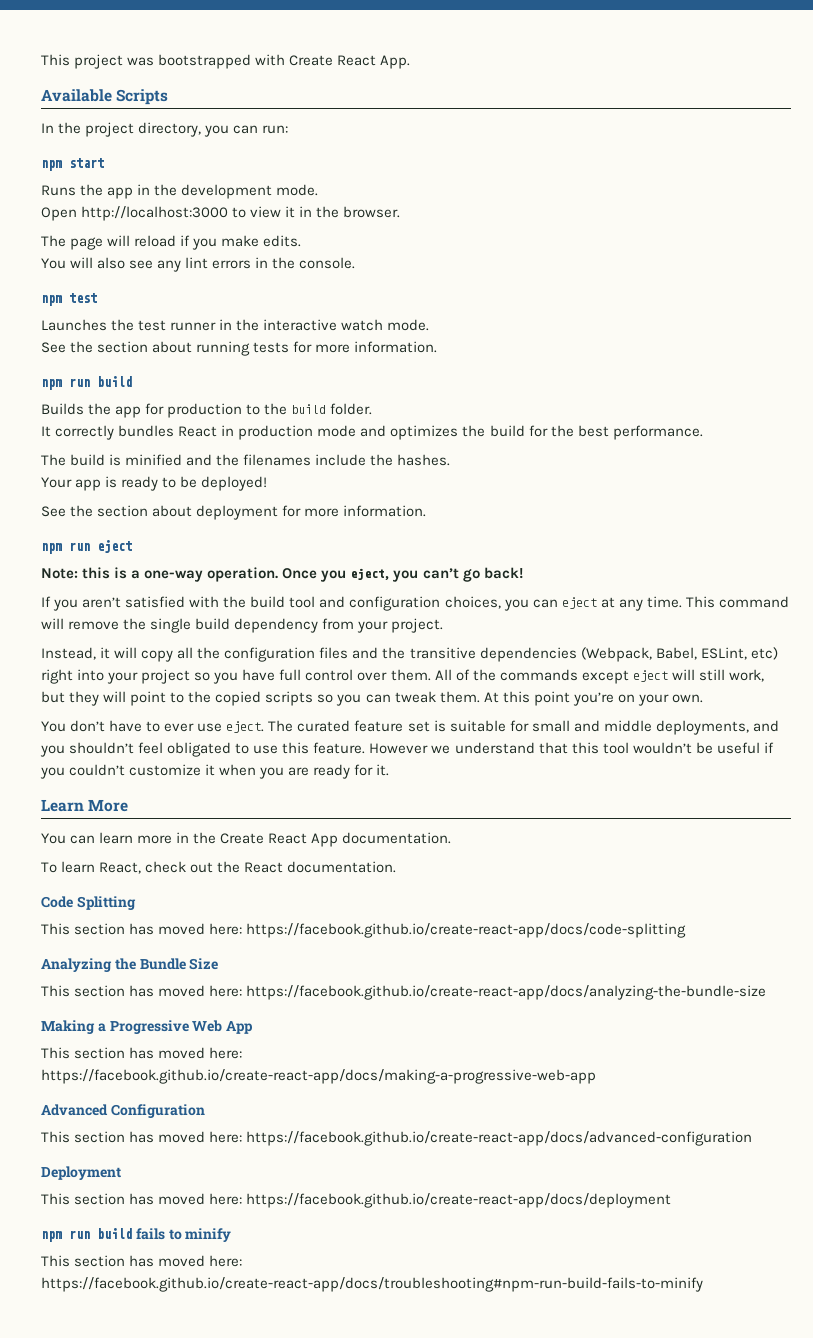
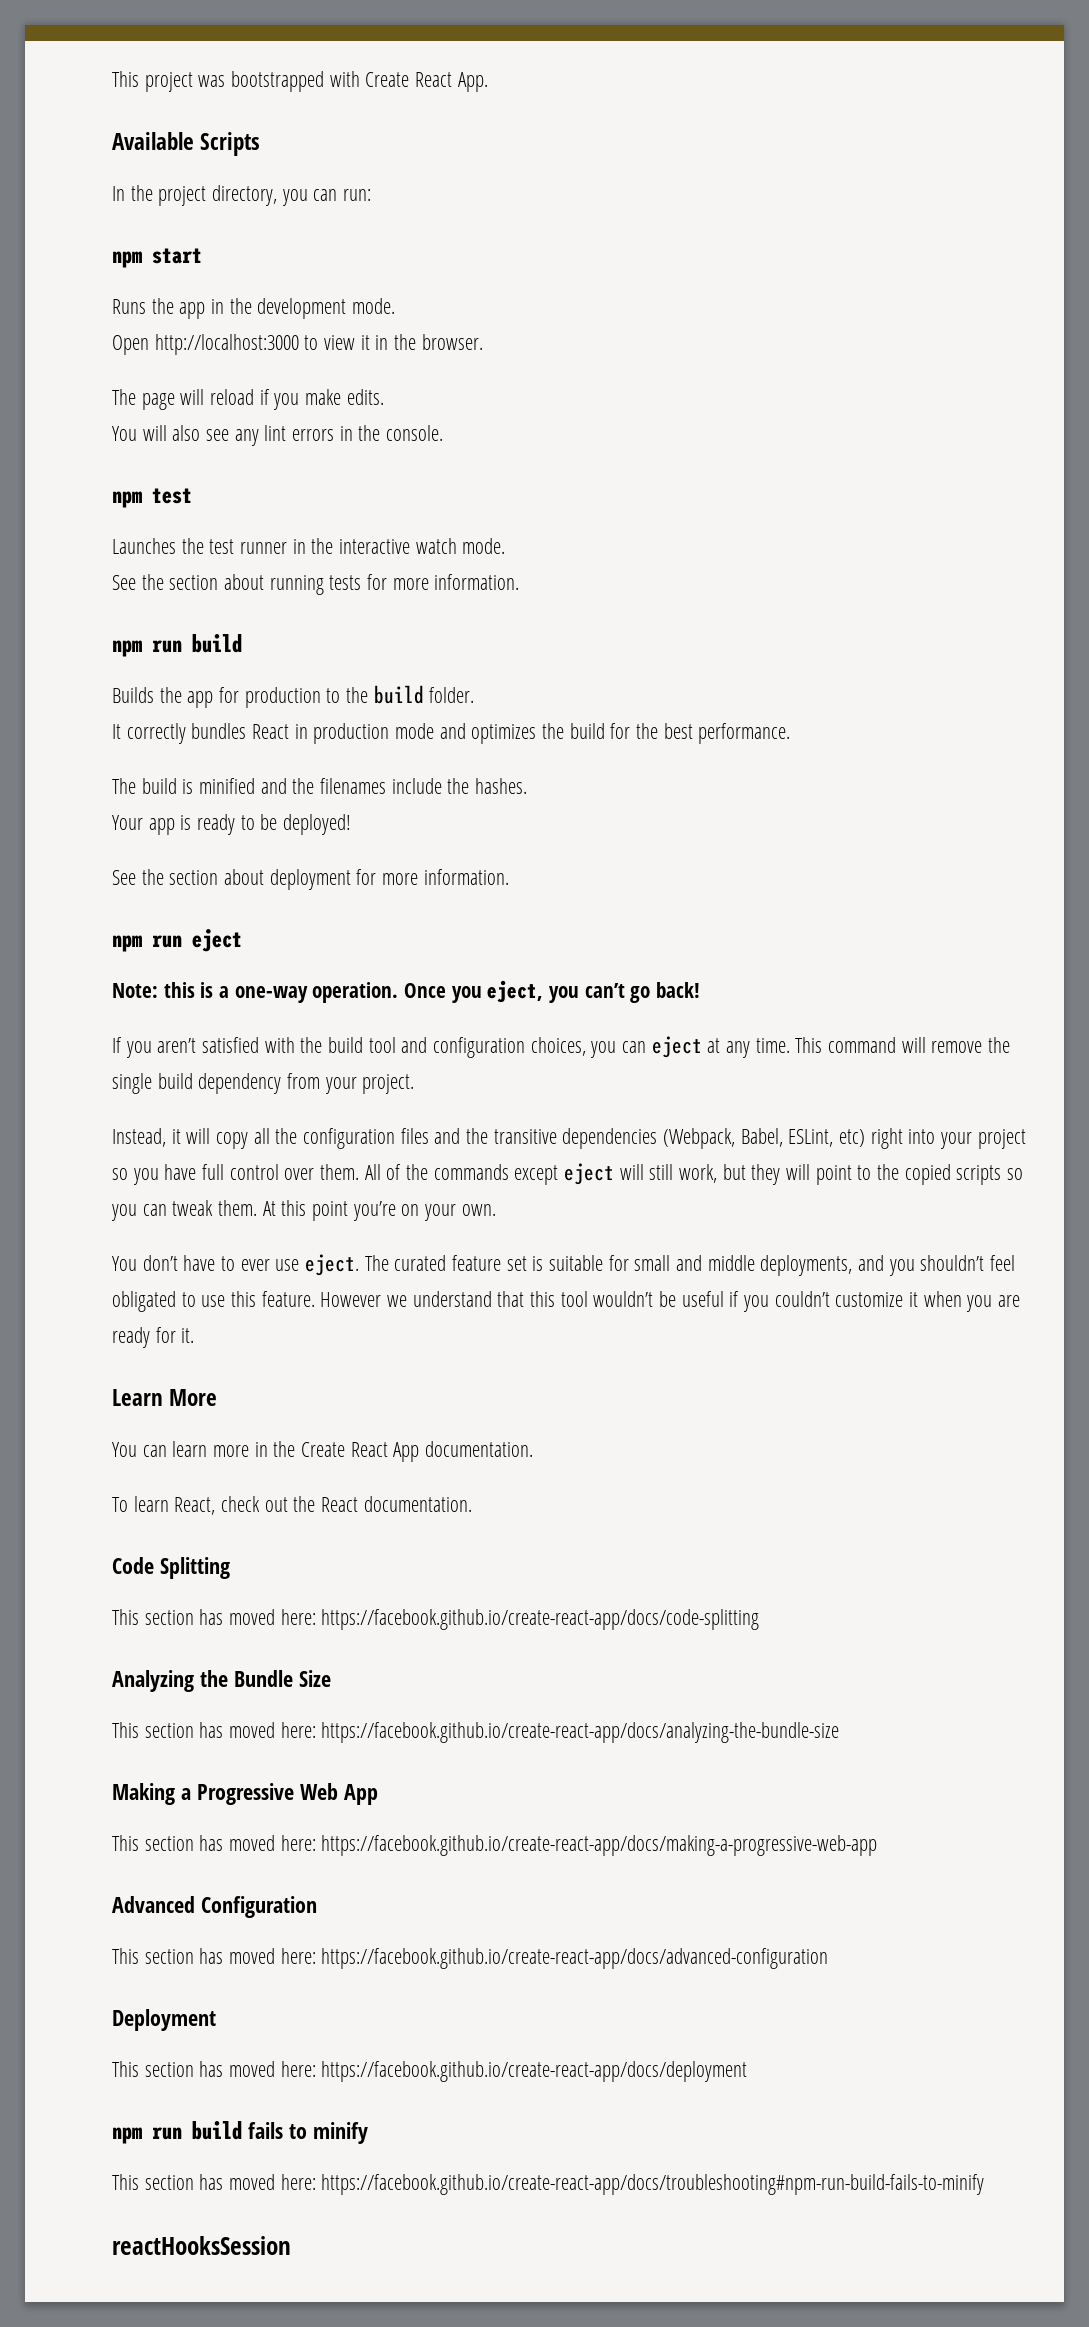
(703, 1284) none -> [112,2236,291,2255] // reactHooksSession

